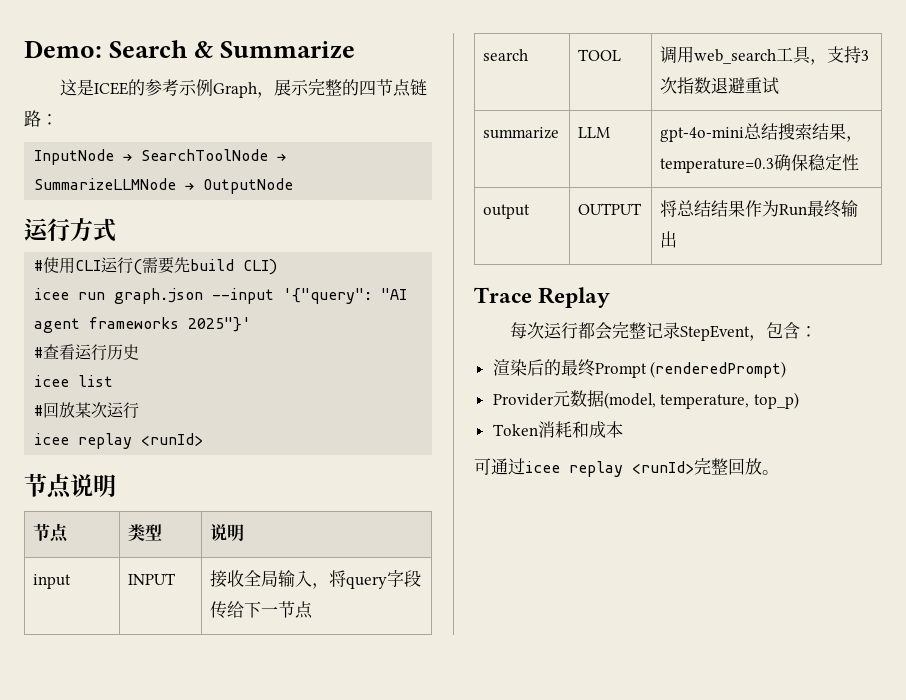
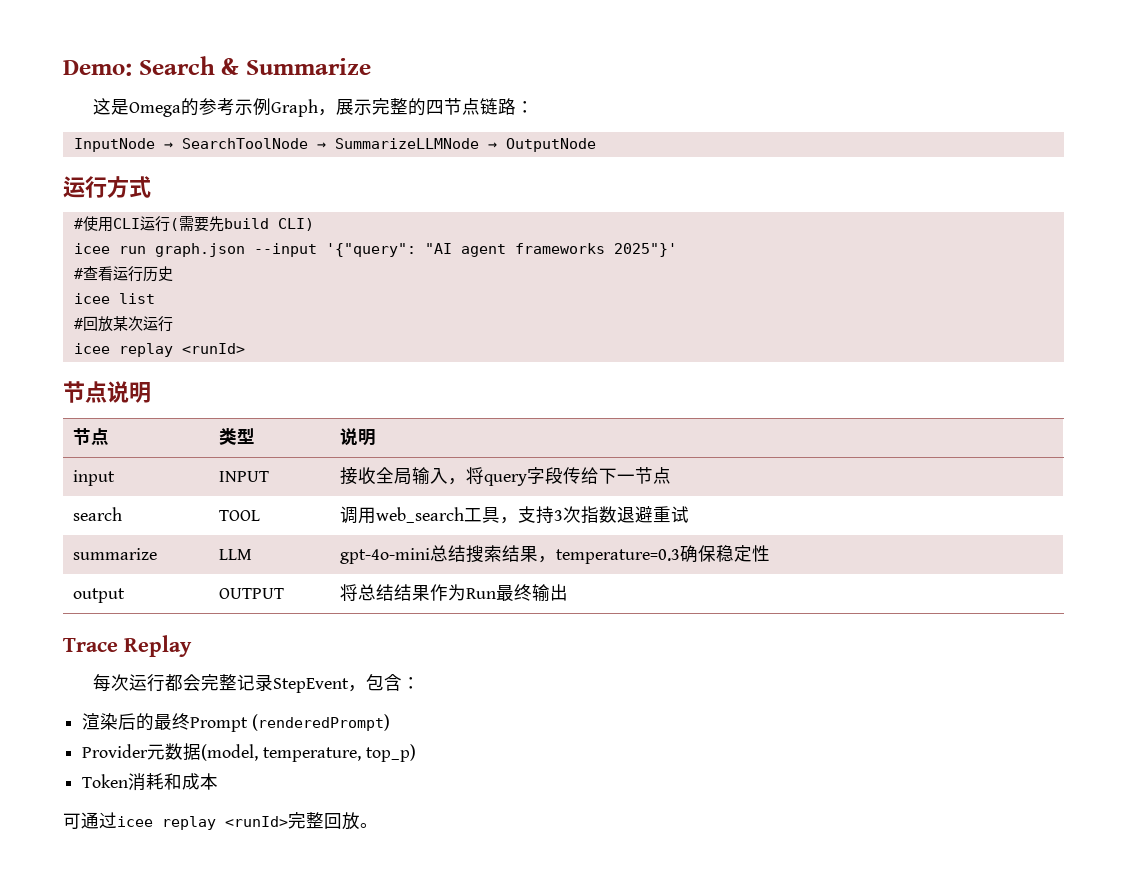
[93,82,128,95] ICEE -> [129,102,182,117] Omega

